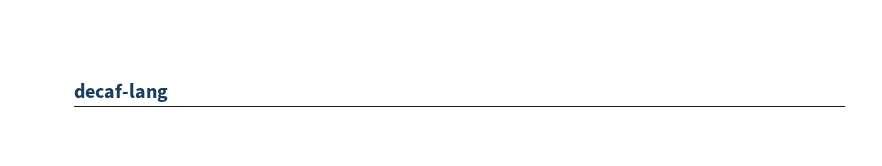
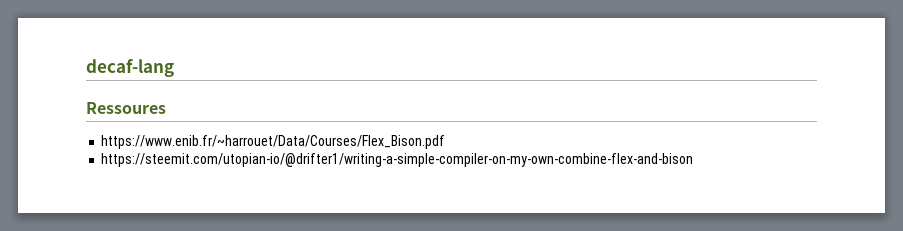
(168, 92) none -> [86,102,166,114] [101,135,446,149] [101,153,694,167] // Ressoures // https://www.enib.fr/~harrouet/Data/Courses/Flex_Bison.pdf // https://steemit.com/utopian-io/@drifter1/writing-a-simple-compiler-on-my-own-combine-flex-and-bison

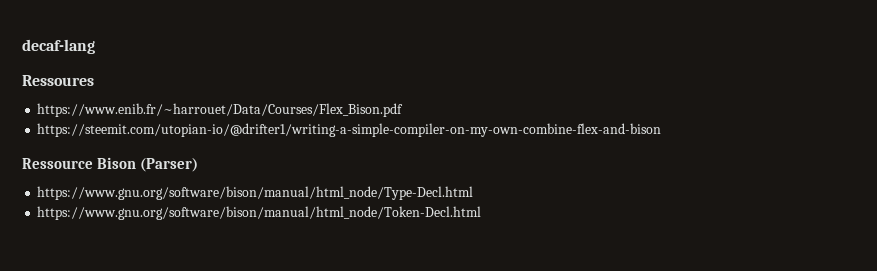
(694, 160) none -> [22,157,198,172] [37,186,474,200] [37,206,482,220] // Ressource Bison (Parser) // https://www.gnu.org/software/bison/manual/html_node/Type-Decl.html // https://www.gnu.org/software/bison/manual/html_node/Token-Decl.html

